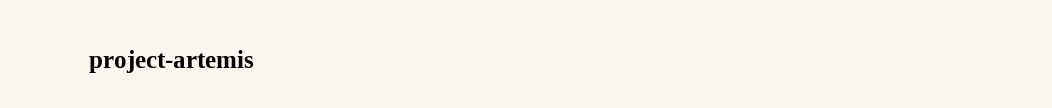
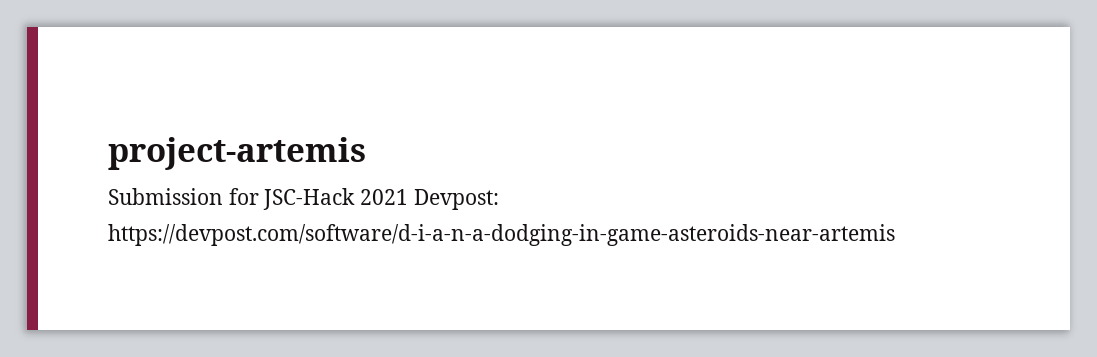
(254, 61) none -> [108,188,499,210] [108,224,895,246] // Submission for JSC-Hack 2021 Devpost: https://devpost.com/software/d-i-a-n-a-dodging-in-game-asteroids-near-artemis

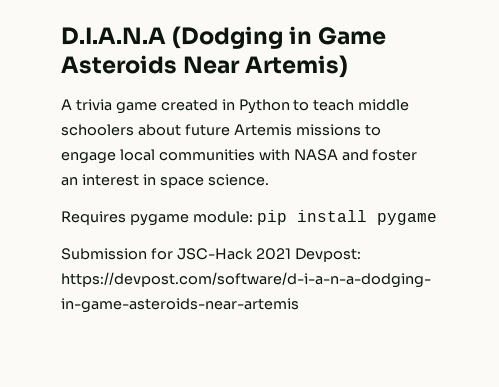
[108,137,366,170] project-artemis -> [61,26,387,49] [61,55,349,78] [61,99,410,114] [61,124,381,136] [61,149,418,164] [61,174,269,188] [61,210,437,226] D.I.A.N.A (Dodging in Game Asteroids Near Artemis) // A trivia game created in Python to teach middle schoolers about future Artemis missions to engage local communities with NASA and foster an interest in space science. // Requires pygame module: pip install pygame

